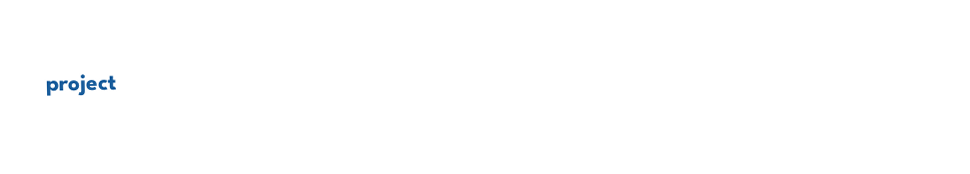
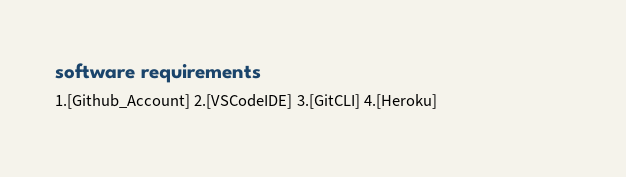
[45,73,118,97] project -> [55,63,261,83] [55,94,438,109] software requirements // 1.[Github_Account] 2.[VSCodeIDE] 3.[GitCLI] 4.[Heroku]

